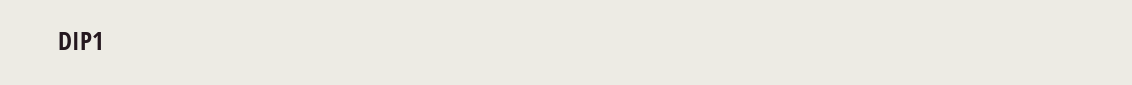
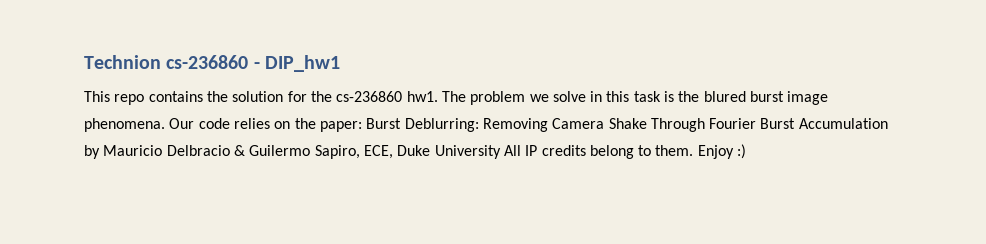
[58,32,104,50] DIP1 -> [84,55,341,72] [84,91,829,105] [84,118,888,132] [84,144,747,159] Technion cs-236860 - DIP_hw1 // This repo contains the solution for the cs-236860 hw1. The problem we solve in this task is the blured burst image phenomena. Our code relies on the paper: Burst Deblurring: Removing Camera Shake Through Fourier Burst Accumulation by Mauricio Delbracio & Guilermo Sapiro, ECE, Duke University All IP credits belong to them. Enjoy :)

